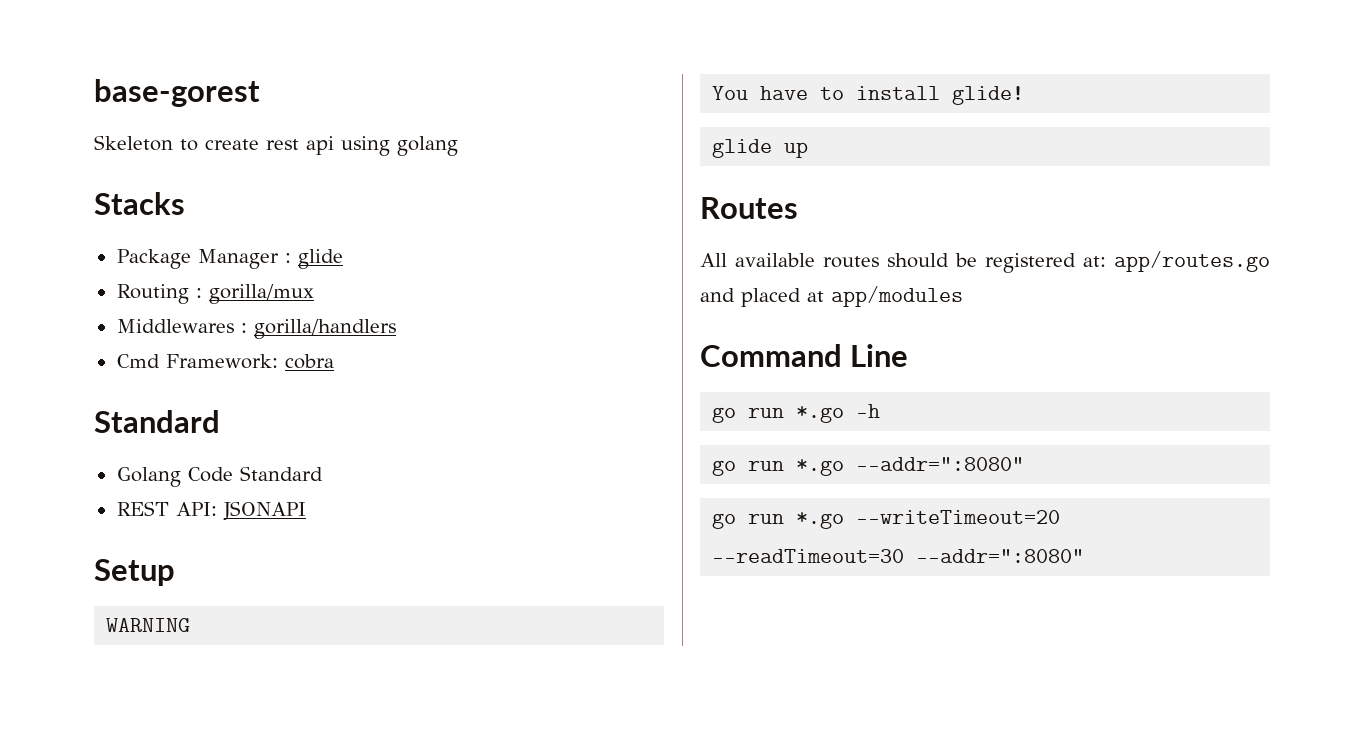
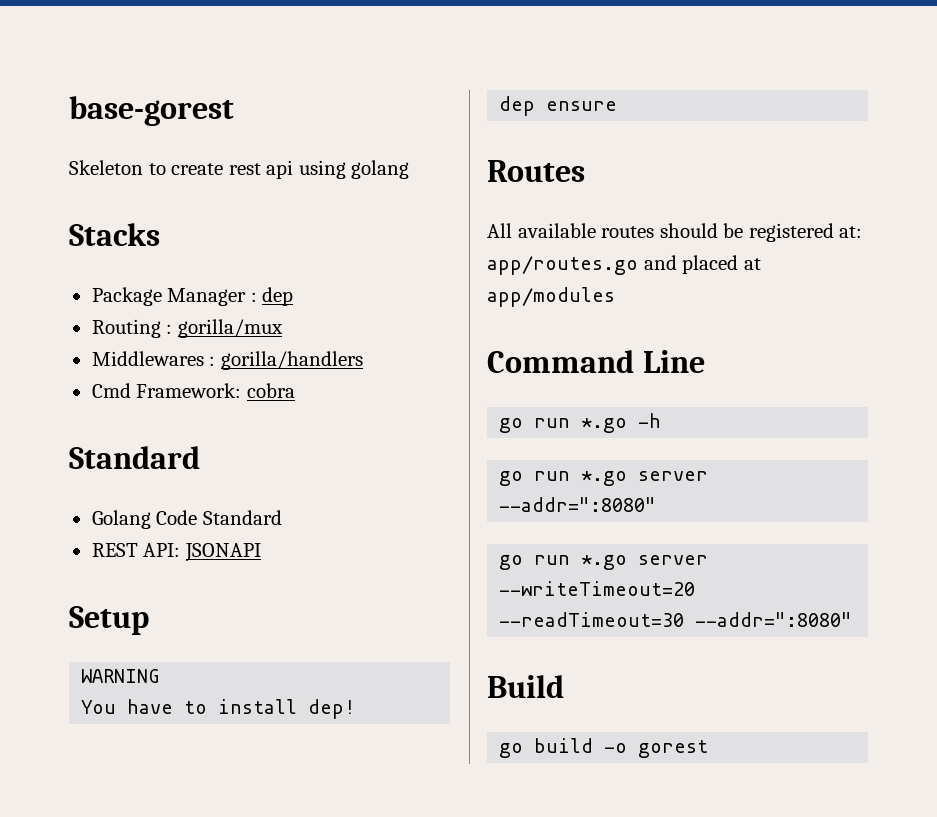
[297,249,343,269] glide -> [262,287,294,306] dep
[952,86,1025,105] [712,139,809,158] glide! // glide up -> [308,699,356,719] [499,96,618,116] dep! // dep ensure
(845, 467) none -> [638,471,709,481] server
(845, 520) none -> [638,555,709,565] server
(1085, 556) none -> [487,675,564,698] [499,738,709,758] // Build // go build -o gorest

